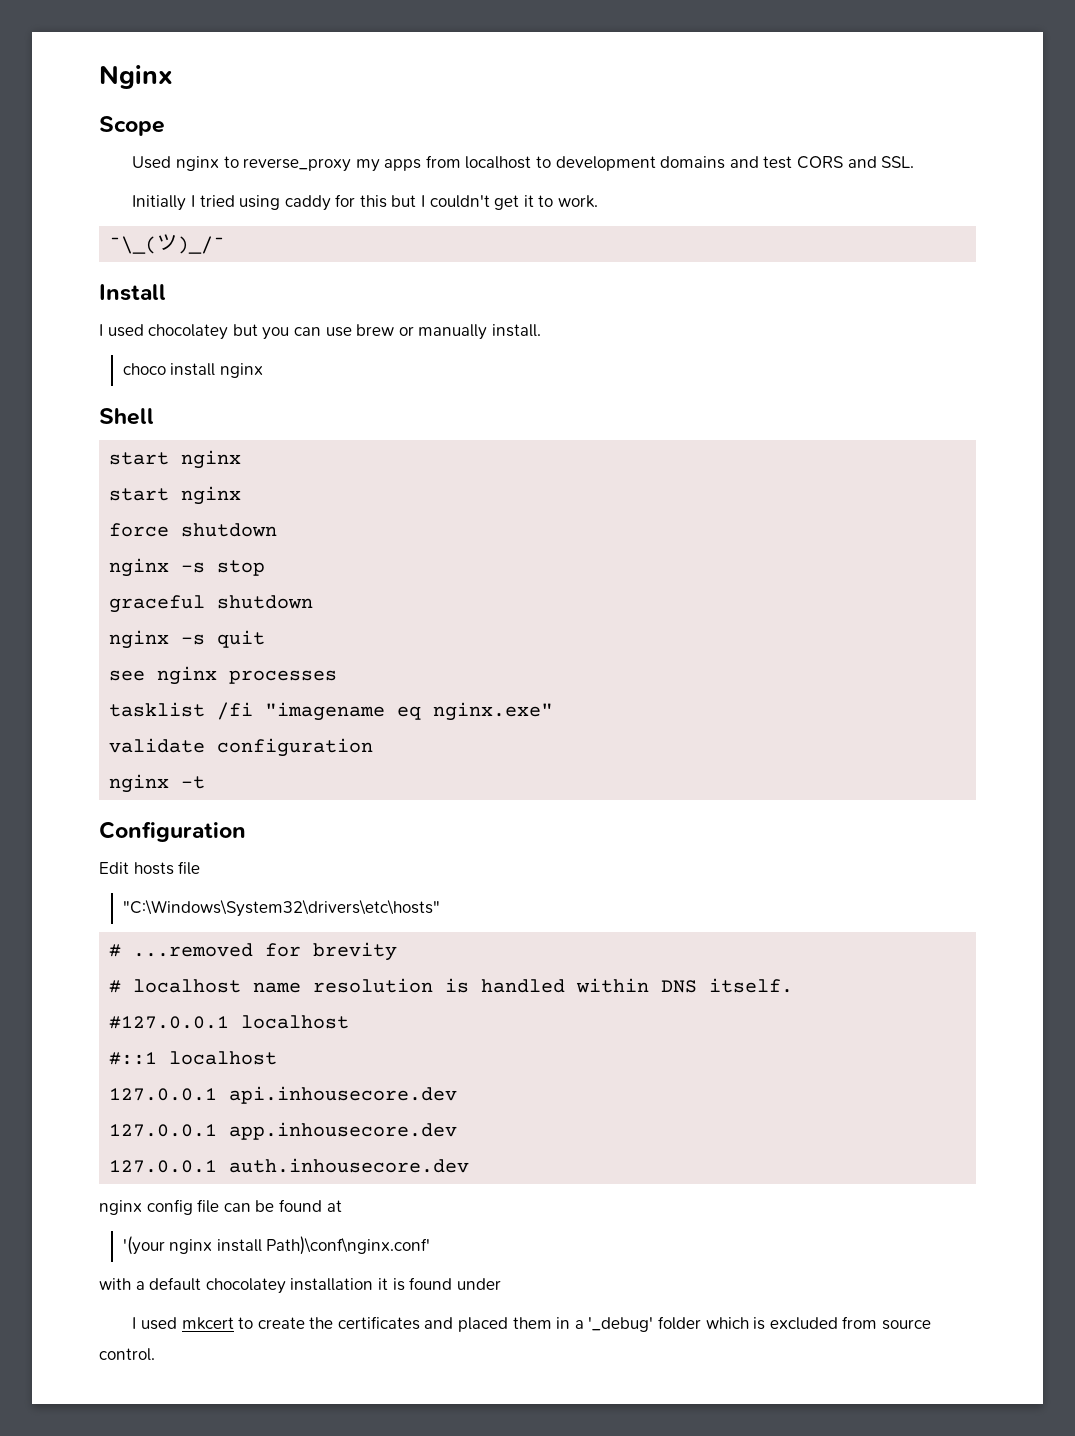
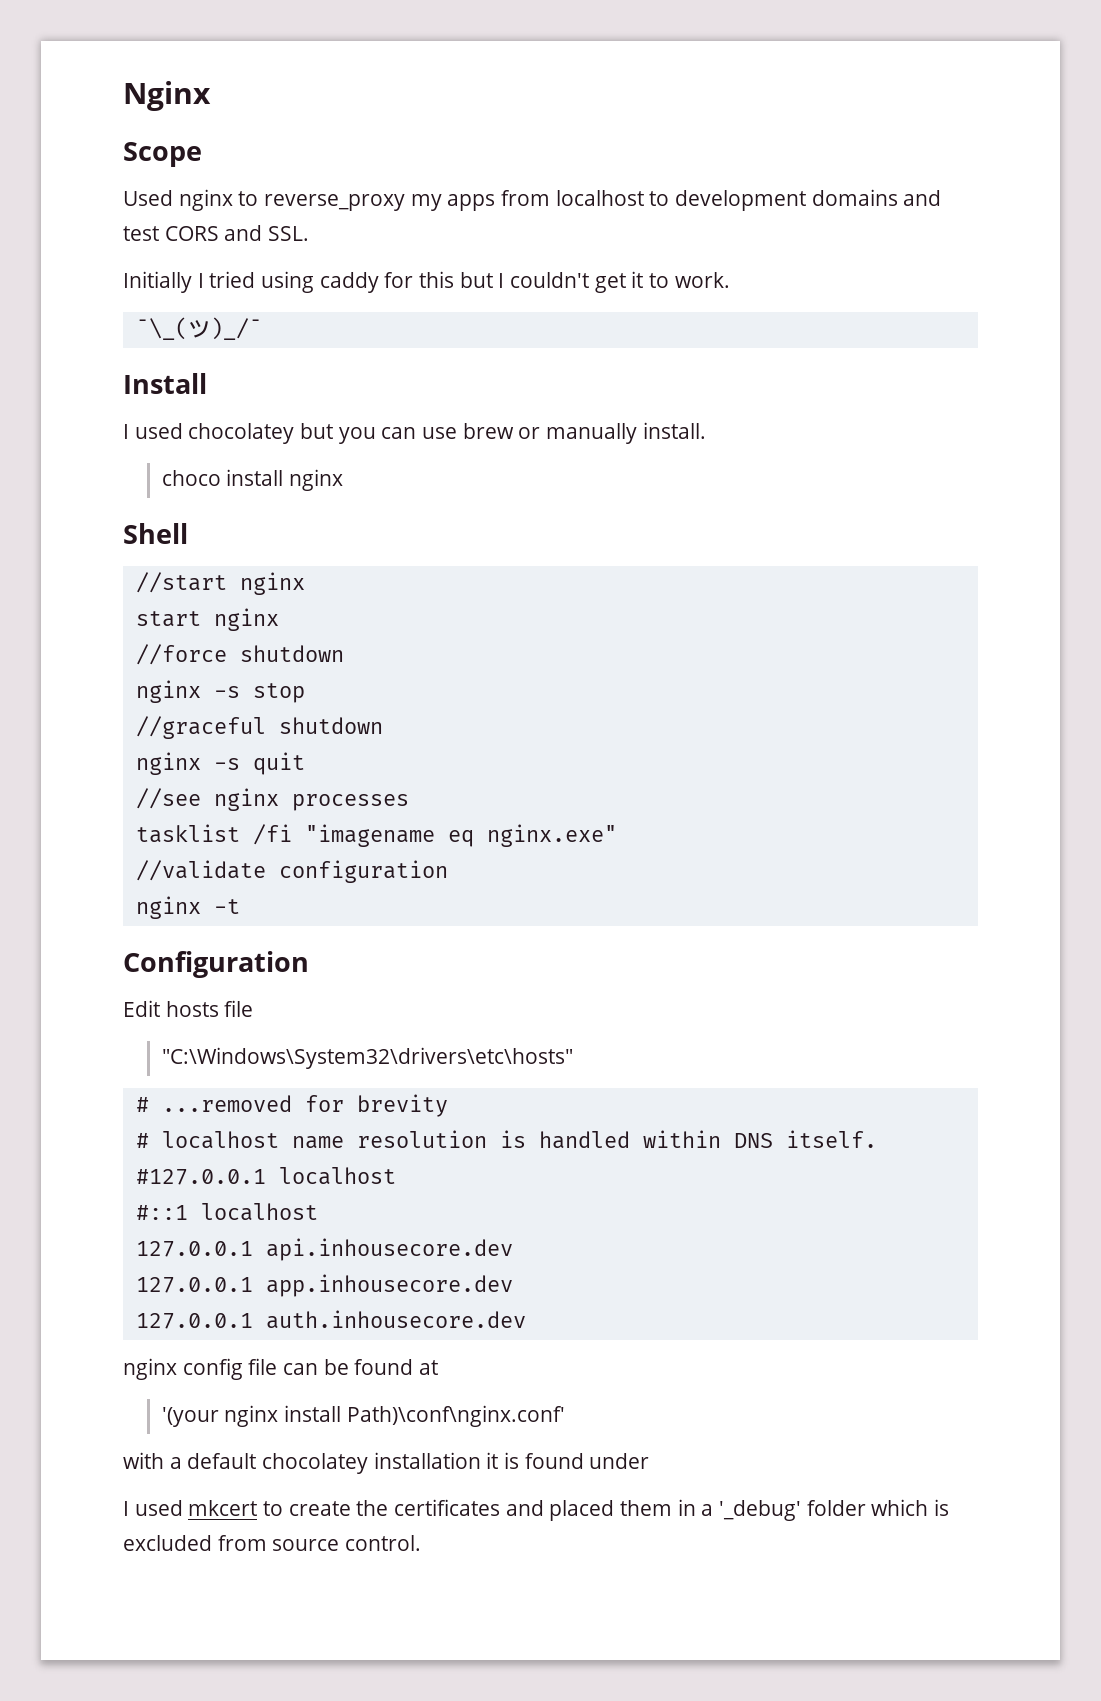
[109,452,170,465] start -> [135,572,227,593] //start
[109,523,170,537] force -> [135,644,227,665] //force
[109,595,206,613] graceful -> [135,716,266,739] //graceful
[109,670,146,681] see -> [135,788,201,809] //see
[109,738,206,753] validate -> [135,860,266,881] //validate

